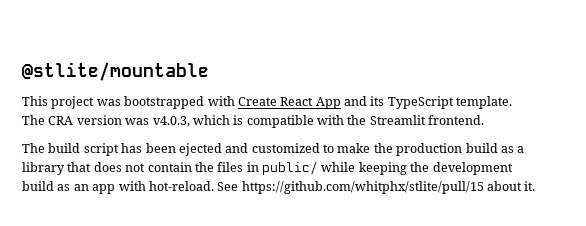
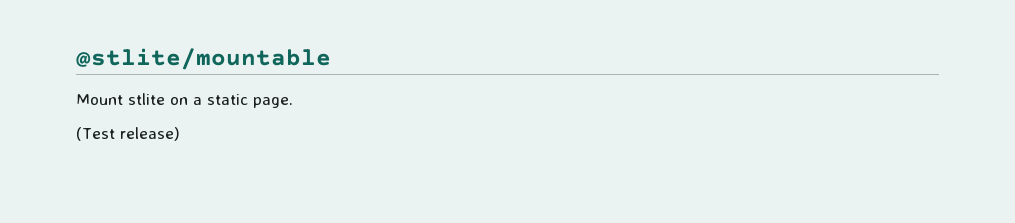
[22,96,513,109] [22,115,485,128] [22,143,525,156] [22,161,513,175] [22,181,536,194] This project was bootstrapped with Create React App and its TypeScript template. The CRA version was v4.0.3, which is compatible with the Streamlit frontend. // The build script has been ejected and customized to make the production build as a library that does not contain the files in public/ while keeping the development build as an app with hot-reload. See https://github.com/whitphx/stlite/pull/15 about it. -> [76,93,293,108] [76,127,180,141] Mount stlite on a static page. // (Test release)

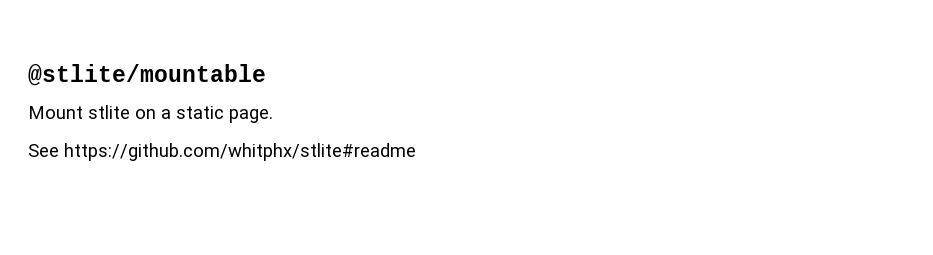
[76,127,180,141] (Test release) -> [28,143,416,161] See https://github.com/whitphx/stlite#readme

